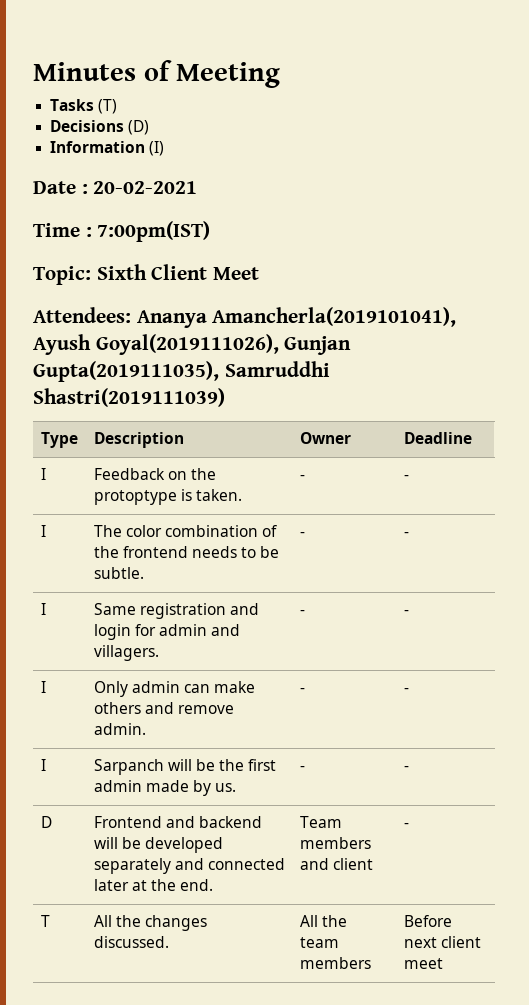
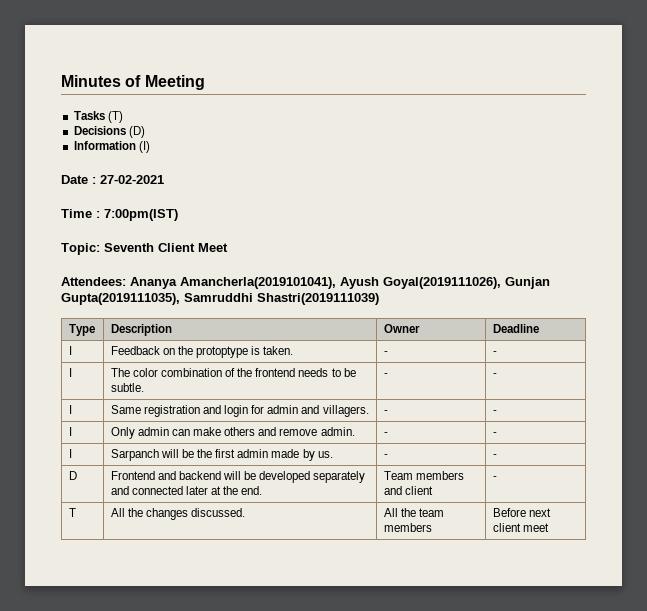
[93,181,198,194] 20-02-2021 -> [100,175,164,184] 27-02-2021
[96,264,147,280] Sixth -> [104,243,154,252] Seventh

